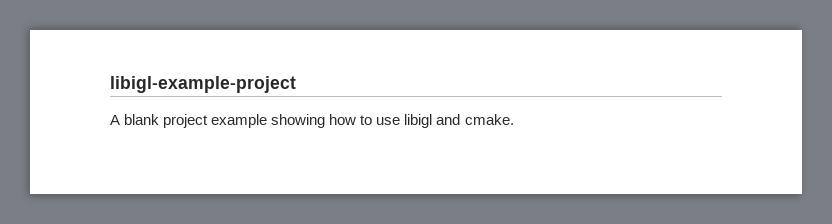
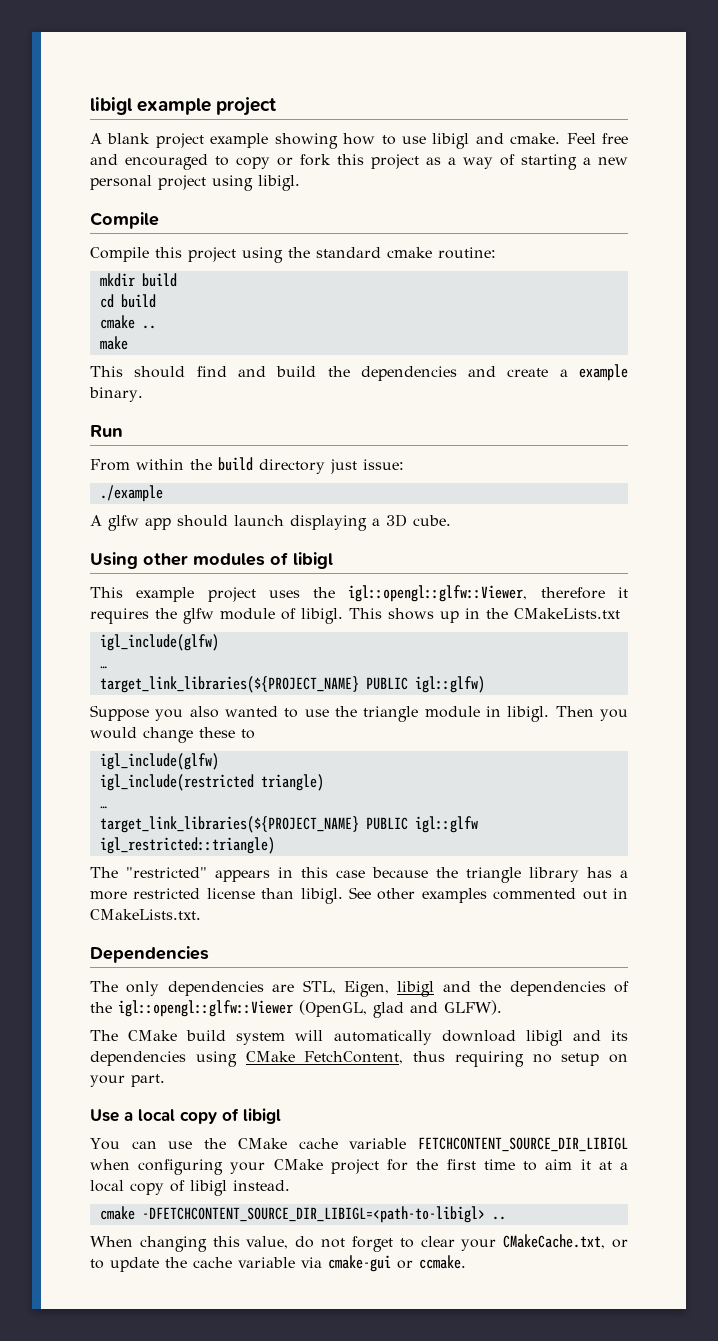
[110,76,296,93] libigl-example-project -> [90,97,277,116] libigl example project
(514, 119) none -> [566,133,629,144] [90,154,628,170] [90,175,300,191] [90,212,159,229] [90,247,496,263] [99,273,177,287] [99,294,156,308] [99,315,156,329] [99,336,128,350] [90,364,628,381] [89,387,143,402] [90,425,123,437] [90,457,404,474] [99,485,163,502] [90,514,451,531] [90,552,333,569] [90,585,628,602] [90,608,620,624] [99,634,219,651] [99,666,107,669] [99,676,485,693] [90,705,628,722] [90,727,255,743] [99,753,219,770] [99,774,324,791] [99,806,107,809] [99,816,478,833] [99,837,275,854] [90,867,628,883] [90,887,628,904] [90,909,201,920] [90,946,209,963] [90,980,629,997] [90,1000,502,1018] [90,1030,628,1046] [90,1051,628,1067] [90,1074,165,1087] [90,1108,281,1124] [90,1137,628,1152] [90,1159,628,1175] [90,1180,290,1196] [99,1206,506,1223] [90,1234,628,1252] [90,1255,466,1272] Feel free and encouraged to copy or fork this project as a way of starting a new personal project using libigl. // Compile // Compile this project using the standard cmake routine: // mkdir build // cd build // cmake .. // make // This should find and build the dependencies and create a example binary. // Run // From within the build directory just issue: // ./example // A glfw app should launch displaying a 3D cube. // Using other modules of libigl // This example project uses the igl::opengl::glfw::Viewer, therefore it requires the glfw module of libigl. This shows up in the CMakeLists.txt // igl_include(glfw) // … // target_link_libraries(${PROJECT_NAME} PUBLIC igl::glfw) // Suppose you also wanted to use the triangle module in libigl. Then you would change these to // igl_include(glfw) // igl_include(restricted triangle) // … // target_link_libraries(${PROJECT_NAME} PUBLIC igl::glfw igl_restricted::triangle) // The "restricted" appears in this case because the triangle library has a more restricted license than libigl. See other examples commented out in CMakeLists.txt. // Dependencies // The only dependencies are STL, Eigen, libigl and the dependencies of the igl::opengl::glfw::Viewer (OpenGL, glad and GLFW). // The CMake build system will automatically download libigl and its dependencies using CMake FetchContent, thus requiring no setup on your part. // Use a local copy of libigl // You can use the CMake cache variable FETCHCONTENT_SOURCE_DIR_LIBIGL when configuring your CMake project for the first time to aim it at a local copy of libigl instead. // cmake -DFETCHCONTENT_SOURCE_DIR_LIBIGL=<path-to-libigl> .. // When changing this value, do not forget to clear your CMakeCache.txt, or to update the cache variable via cmake-gui or ccmake.

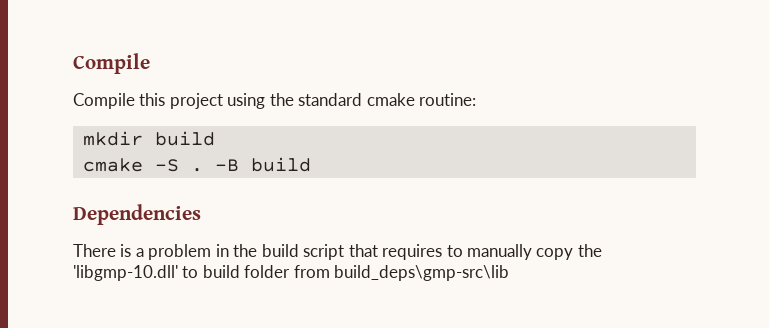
[90,97,277,116] [90,133,629,149] [90,154,628,170] [90,175,300,191] libigl example project // A blank project example showing how to use libigl and cmake. Feel free and encouraged to copy or fork this project as a way of starting a new personal project using libigl. // -> (73, 63) none
[99,294,156,308] [99,315,156,329] [99,336,128,350] [90,364,628,381] [89,387,143,402] [90,425,123,437] [90,457,404,474] [99,485,163,502] [90,514,451,531] [90,552,333,569] [90,585,628,602] [90,608,620,624] [99,634,219,651] [99,666,107,669] [99,676,485,693] [90,705,628,722] [90,727,255,743] [99,753,219,770] [99,774,324,791] [99,806,107,809] [99,816,478,833] [99,837,275,854] [90,867,628,883] [90,887,628,904] [90,909,201,920] [90,946,209,963] [90,980,629,997] [90,1000,502,1018] [90,1030,628,1046] [90,1051,628,1067] [90,1074,165,1087] [90,1108,281,1124] [90,1137,628,1152] [90,1159,628,1175] [90,1180,290,1196] [99,1206,506,1223] [90,1234,628,1252] [90,1255,466,1272] cd build // cmake .. // make // This should find and build the dependencies and create a example binary. // Run // From within the build directory just issue: // ./example // A glfw app should launch displaying a 3D cube. // Using other modules of libigl // This example project uses the igl::opengl::glfw::Viewer, therefore it requires the glfw module of libigl. This shows up in the CMakeLists.txt // igl_include(glfw) // … // target_link_libraries(${PROJECT_NAME} PUBLIC igl::glfw) // Suppose you also wanted to use the triangle module in libigl. Then you would change these to // igl_include(glfw) // igl_include(restricted triangle) // … // target_link_libraries(${PROJECT_NAME} PUBLIC igl::glfw igl_restricted::triangle) // The "restricted" appears in this case because the triangle library has a more restricted license than libigl. See other examples commented out in CMakeLists.txt. // Dependencies // The only dependencies are STL, Eigen, libigl and the dependencies of the igl::opengl::glfw::Viewer (OpenGL, glad and GLFW). // The CMake build system will automatically download libigl and its dependencies using CMake FetchContent, thus requiring no setup on your part. // Use a local copy of libigl // You can use the CMake cache variable FETCHCONTENT_SOURCE_DIR_LIBIGL when configuring your CMake project for the first time to aim it at a local copy of libigl instead. // cmake -DFETCHCONTENT_SOURCE_DIR_LIBIGL=<path-to-libigl> .. // When changing this value, do not forget to clear your CMakeCache.txt, or to update the cache variable via cmake-gui or ccmake. -> [82,157,311,172] [73,204,201,225] [73,244,602,260] [73,265,510,281] cmake -S . -B build // Dependencies // There is a problem in the build script that requires to manually copy the 'libgmp-10.dll' to build folder from build_deps\gmp-src\lib

